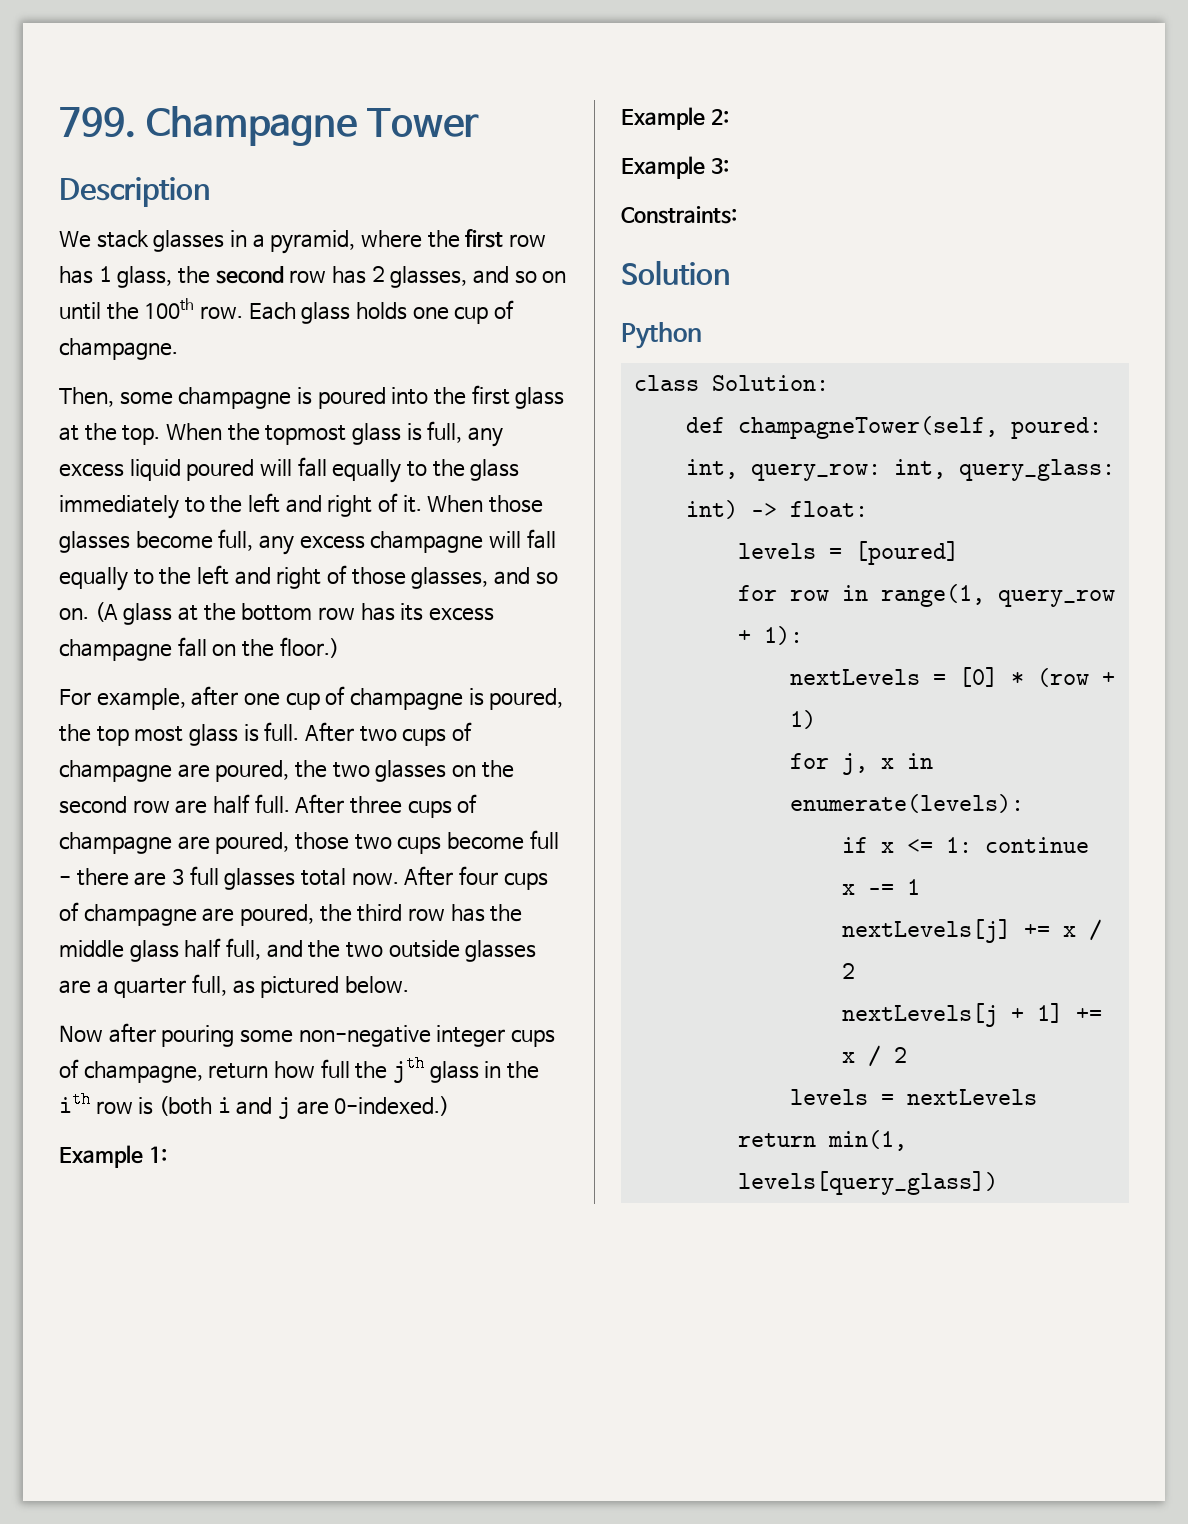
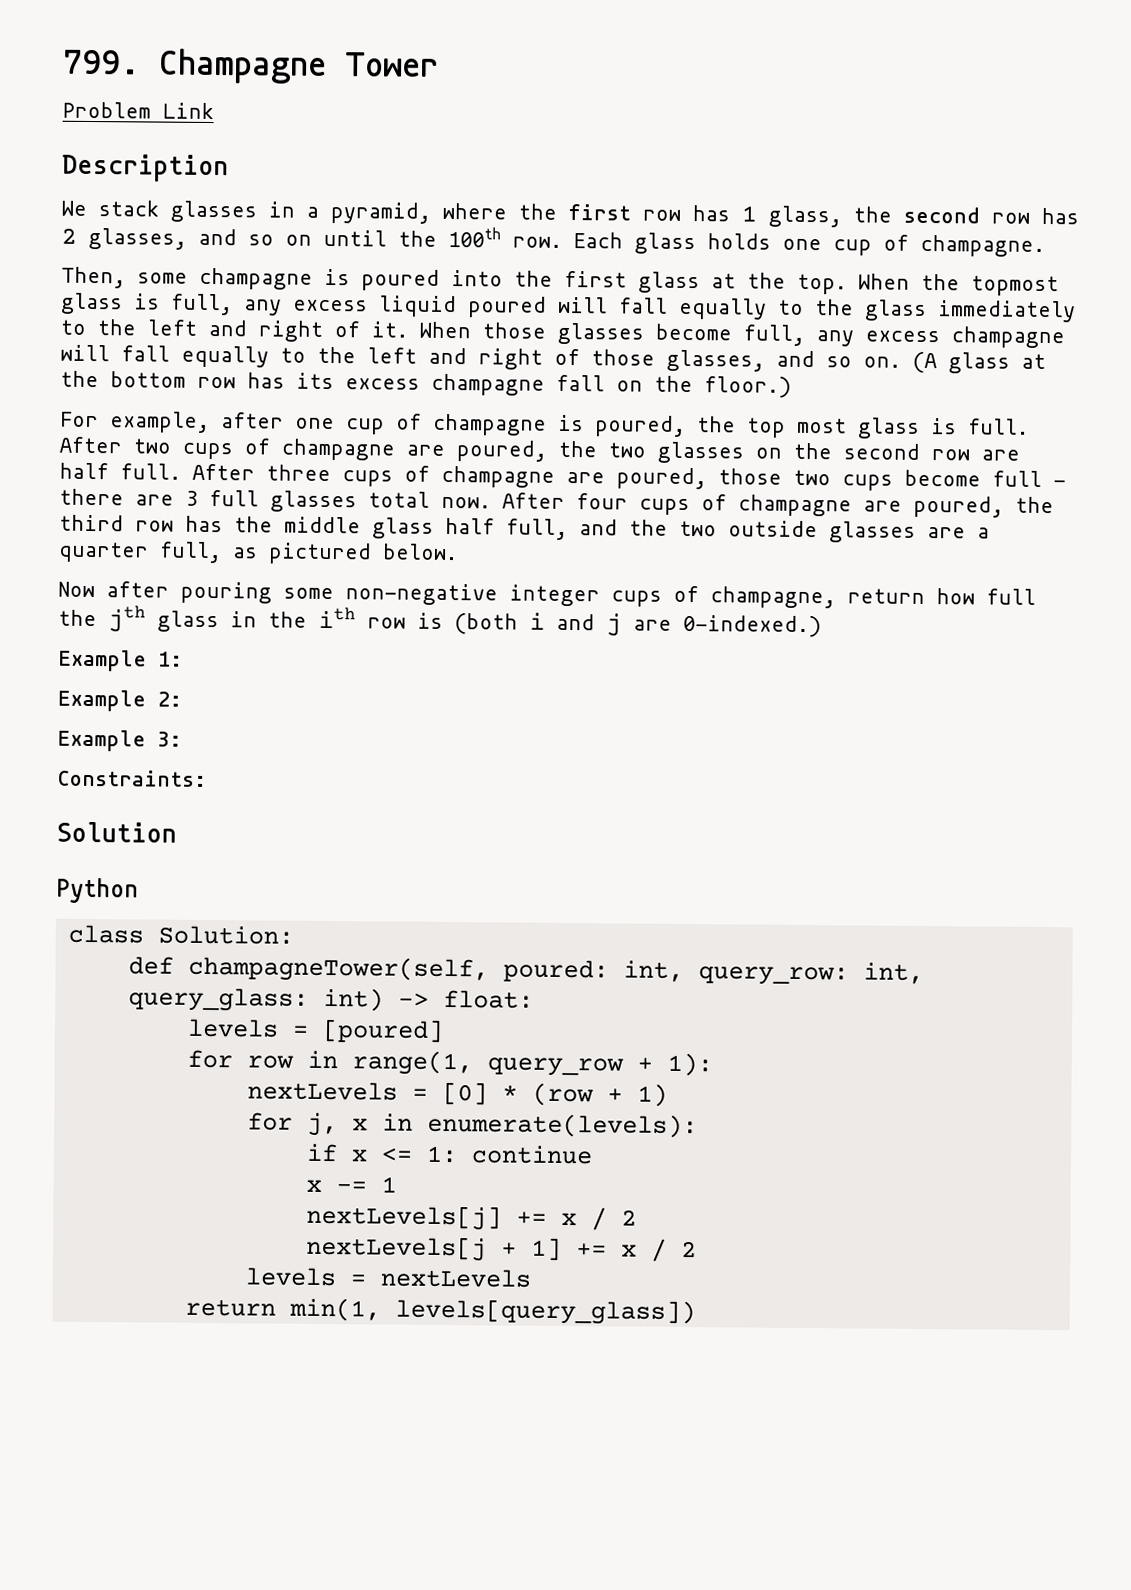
(480, 122) none -> [62,101,214,120] // Problem Link

